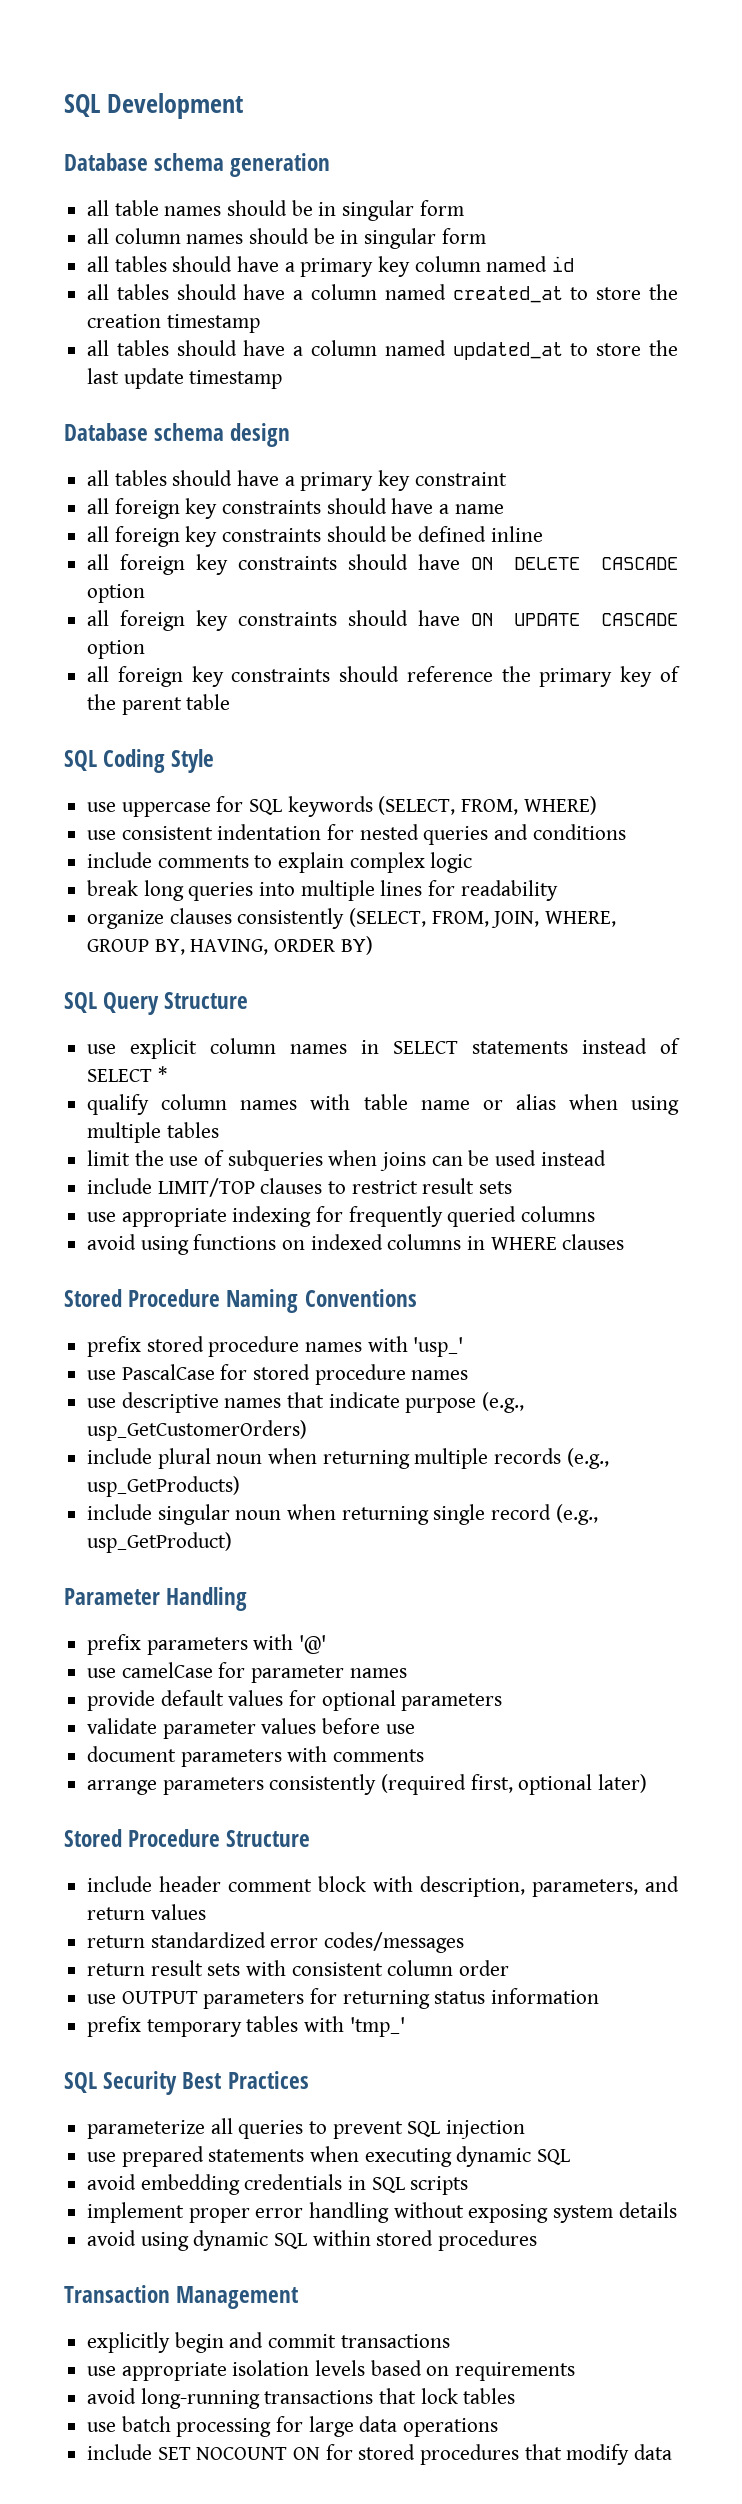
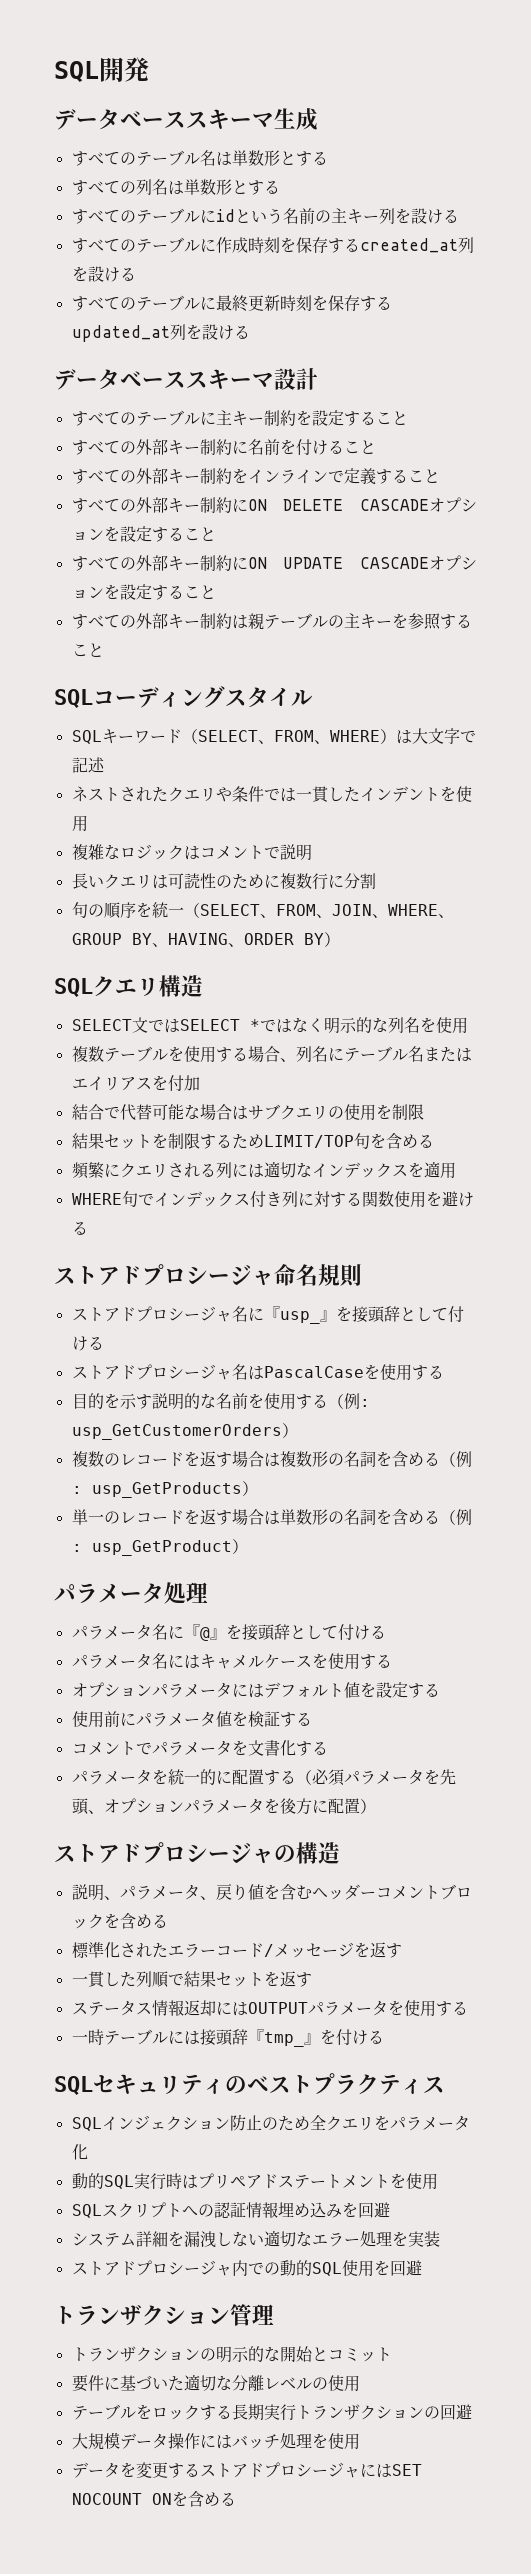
[64,93,244,119] [64,153,331,177] [87,200,464,221] [87,228,486,249] [87,256,575,277] [87,284,678,303] [87,314,260,333] [87,340,678,360] [87,368,283,389] [64,423,291,447] [87,470,507,491] [87,498,504,519] [87,526,543,547] [87,554,679,575] [87,584,146,603] [87,610,679,631] [87,640,146,659] [87,666,680,687] [87,694,231,715] [64,749,215,773] [87,796,597,817] [87,824,626,845] [87,852,473,873] [87,880,558,901] [87,908,617,929] [87,936,373,955] [64,992,249,1015] [87,1038,680,1059] [87,1066,167,1082] [87,1094,680,1115] [87,1122,219,1143] [87,1150,606,1171] [87,1178,513,1197] [87,1206,596,1227] [87,1234,625,1255] [64,1289,417,1313] [87,1336,464,1357] [87,1364,469,1385] [87,1392,525,1413] [87,1420,308,1441] [87,1448,609,1469] [87,1476,241,1497] [87,1504,598,1525] [87,1532,233,1553] [64,1587,248,1611] [87,1634,327,1655] [87,1662,407,1683] [87,1690,503,1711] [87,1718,415,1739] [87,1746,425,1767] [87,1774,648,1795] [64,1829,311,1847] [87,1876,679,1897] [87,1904,206,1920] [87,1932,465,1953] [87,1960,510,1976] [87,1988,600,2009] [87,2016,405,2037] [64,2071,309,2095] [87,2118,526,2139] [87,2146,571,2167] [87,2174,469,2195] [87,2202,677,2223] [87,2230,538,2251] [64,2285,299,2309] [87,2332,450,2353] [87,2360,576,2381] [87,2388,516,2409] [87,2416,499,2437] [87,2444,673,2465] SQL Development // Database schema generation // all table names should be in singular form // all column names should be in singular form // all tables should have a primary key column named id // all tables should have a column named created_at to store the creation timestamp // all tables should have a column named updated_at to store the last update timestamp // Database schema design // all tables should have a primary key constraint // all foreign key constraints should have a name // all foreign key constraints should be defined inline // all foreign key constraints should have ON DELETE CASCADE option // all foreign key constraints should have ON UPDATE CASCADE option // all foreign key constraints should reference the primary key of the parent table // SQL Coding Style // use uppercase for SQL keywords (SELECT, FROM, WHERE) // use consistent indentation for nested queries and conditions // include comments to explain complex logic // break long queries into multiple lines for readability // organize clauses consistently (SELECT, FROM, JOIN, WHERE, GROUP BY, HAVING, ORDER BY) // SQL Query Structure // use explicit column names in SELECT statements instead of SELECT * // qualify column names with table name or alias when using multiple tables // limit the use of subqueries when joins can be used instead // include LIMIT/TOP clauses to restrict result sets // use appropriate indexing for frequently queried columns // avoid using functions on indexed columns in WHERE clauses // Stored Procedure Naming Conventions // prefix stored procedure names with 'usp_' // use PascalCase for stored procedure names // use descriptive names that indicate purpose (e.g., usp_GetCustomerOrders) // include plural noun when returning multiple records (e.g., usp_GetProducts) // include singular noun when returning single record (e.g., usp_GetProduct) // Parameter Handling // prefix parameters with '@' // use camelCase for parameter names // provide default values for optional parameters // validate parameter values before use // document parameters with comments // arrange parameters consistently (required first, optional later) // Stored Procedure Structure // include header comment block with description, parameters, and return values // return standardized error codes/messages // return result sets with consistent column order // use OUTPUT parameters for returning status information // prefix temporary tables with 'tmp_' // SQL Security Best Practices // parameterize all queries to prevent SQL injection // use prepared statements when executing dynamic SQL // avoid embedding credentials in SQL scripts // implement proper error handling without exposing system details // avoid using dynamic SQL within stored procedures // Transaction Management // explicitly begin and commit transactions // use appropriate isolation levels based on requirements // avoid long-running transactions that lock tables // use batch processing for large data operations // include SET NOCOUNT ON for stored procedures that modify data -> [54,57,149,82] [54,108,318,131] [71,150,328,166] [71,179,280,195] [71,208,459,224] [71,237,474,253] [71,266,136,282] [71,295,392,312] [71,324,250,342] [54,368,318,390] [71,410,408,426] [71,439,376,456] [71,468,440,485] [71,497,477,513] [71,526,216,542] [71,555,477,571] [71,584,216,600] [71,613,472,630] [71,643,104,657] [54,686,313,708] [71,728,476,744] [71,757,105,773] [71,786,472,803] [71,815,88,832] [71,844,312,861] [71,873,376,890] [71,902,454,919] [71,932,340,947] [54,975,203,997] [71,1017,468,1034] [71,1046,472,1063] [71,1075,200,1092] [71,1104,424,1121] [71,1133,434,1149] [71,1161,456,1179] [71,1191,474,1208] [71,1221,88,1235] [54,1264,362,1287] [71,1306,464,1324] [71,1336,104,1351] [71,1364,444,1381] [71,1393,370,1410] [71,1423,298,1440] [71,1451,472,1467] [71,1481,258,1498] [71,1509,472,1525] [71,1539,248,1556] [54,1582,208,1604] [71,1624,386,1641] [71,1653,392,1670] [71,1682,440,1698] [71,1711,312,1728] [71,1740,328,1756] [71,1769,456,1786] [71,1798,376,1815] [54,1842,340,1864] [71,1884,472,1901] [71,1913,168,1929] [71,1942,402,1958] [71,1971,312,1988] [71,2000,468,2017] [71,2029,384,2047] [54,2073,445,2095] [71,2114,470,2131] [71,2144,88,2160] [71,2173,438,2190] [71,2202,390,2218] [71,2230,440,2248] [71,2260,422,2277] [54,2304,274,2326] [71,2346,392,2363] [71,2374,360,2392] [71,2404,472,2421] [71,2432,360,2450] [71,2462,422,2478] [71,2491,236,2507] SQL開発 // データベーススキーマ生成 // すべてのテーブル名は単数形とする // すべての列名は単数形とする // すべてのテーブルにidという名前の主キー列を設ける // すべてのテーブルに作成時刻を保存するcreated_at列を設ける // すべてのテーブルに最終更新時刻を保存するupdated_at列を設ける // データベーススキーマ設計 // すべてのテーブルに主キー制約を設定すること // すべての外部キー制約に名前を付けること // すべての外部キー制約をインラインで定義すること // すべての外部キー制約にON DELETE CASCADEオプションを設定すること // すべての外部キー制約にON UPDATE CASCADEオプションを設定すること // すべての外部キー制約は親テーブルの主キーを参照すること // SQLコーディングスタイル // SQLキーワード（SELECT、FROM、WHERE）は大文字で記述 // ネストされたクエリや条件では一貫したインデントを使用 // 複雑なロジックはコメントで説明 // 長いクエリは可読性のために複数行に分割 // 句の順序を統一（SELECT、FROM、JOIN、WHERE、GROUP BY、HAVING、ORDER BY） // SQLクエリ構造 // SELECT文ではSELECT *ではなく明示的な列名を使用 // 複数テーブルを使用する場合、列名にテーブル名またはエイリアスを付加 // 結合で代替可能な場合はサブクエリの使用を制限 // 結果セットを制限するためLIMIT/TOP句を含める // 頻繁にクエリされる列には適切なインデックスを適用 // WHERE句でインデックス付き列に対する関数使用を避ける // ストアドプロシージャ命名規則 // ストアドプロシージャ名に『usp_』を接頭辞として付ける // ストアドプロシージャ名はPascalCaseを使用する // 目的を示す説明的な名前を使用する（例: usp_GetCustomerOrders） // 複数のレコードを返す場合は複数形の名詞を含める（例: usp_GetProducts） // 単一のレコードを返す場合は単数形の名詞を含める（例: usp_GetProduct） // パラメータ処理 // パラメータ名に『@』を接頭辞として付ける // パラメータ名にはキャメルケースを使用する // オプションパラメータにはデフォルト値を設定する // 使用前にパラメータ値を検証する // コメントでパラメータを文書化する // パラメータを統一的に配置する（必須パラメータを先頭、オプションパラメータを後方に配置） // ストアドプロシージャの構造 // 説明、パラメータ、戻り値を含むヘッダーコメントブロックを含める // 標準化されたエラーコード/メッセージを返す // 一貫した列順で結果セットを返す // ステータス情報返却にはOUTPUTパラメータを使用する // 一時テーブルには接頭辞『tmp_』を付ける // SQLセキュリティのベストプラクティス // SQLインジェクション防止のため全クエリをパラメータ化 // 動的SQL実行時はプリペアドステートメントを使用 // SQLスクリプトへの認証情報埋め込みを回避 // システム詳細を漏洩しない適切なエラー処理を実装 // ストアドプロシージャ内での動的SQL使用を回避 // トランザクション管理 // トランザクションの明示的な開始とコミット // 要件に基づいた適切な分離レベルの使用 // テーブルをロックする長期実行トランザクションの回避 // 大規模データ操作にはバッチ処理を使用 // データを変更するストアドプロシージャにはSET NOCOUNT ONを含める

